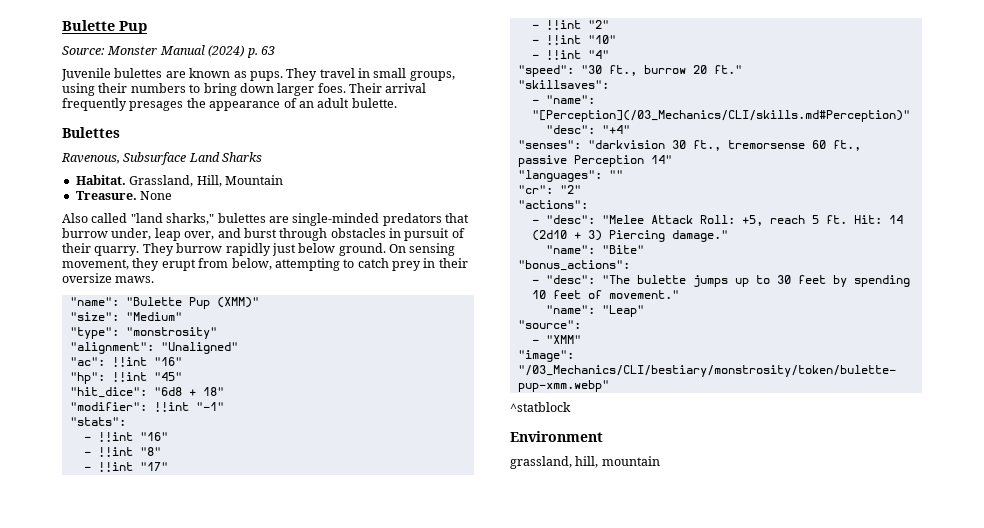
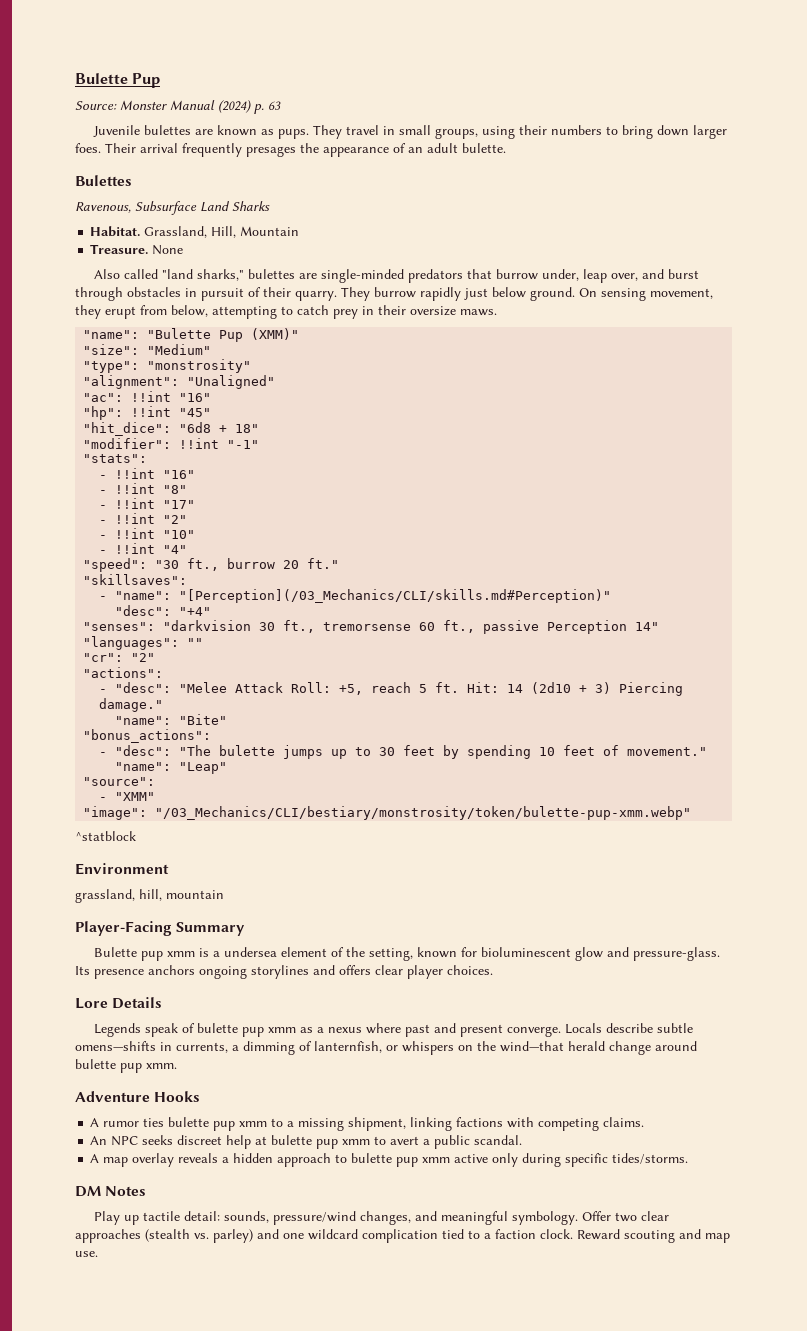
(660, 461) none -> [75,921,246,936] [93,947,720,961] [75,965,493,979] [75,997,163,1009] [93,1023,693,1037] [75,1041,697,1055] [75,1059,177,1073] [75,1091,201,1102] [90,1117,645,1131] [90,1135,523,1149] [90,1153,689,1167] [75,1186,147,1197] [93,1211,669,1225] [75,1229,730,1243] [75,1251,98,1257] // Player-Facing Summary // Bulette pup xmm is a undersea element of the setting, known for bioluminescent glow and pressure-glass. Its presence anchors ongoing storylines and offers clear player choices. // Lore Details // Legends speak of bulette pup xmm as a nexus where past and present converge. Locals describe subtle omens—shifts in currents, a dimming of lanternfish, or whispers on the wind—that herald change around bulette pup xmm. // Adventure Hooks // A rumor ties bulette pup xmm to a missing shipment, linking factions with competing claims. // An NPC seeks discreet help at bulette pup xmm to avert a public scandal. // A map overlay reveals a hidden approach to bulette pup xmm active only during specific tides/storms. // DM Notes // Play up tactile detail: sounds, pressure/wind changes, and meaningful symbology. Offer two clear approaches (stealth vs. parley) and one wildcard complication tied to a faction clock. Reward scouting and map use.

